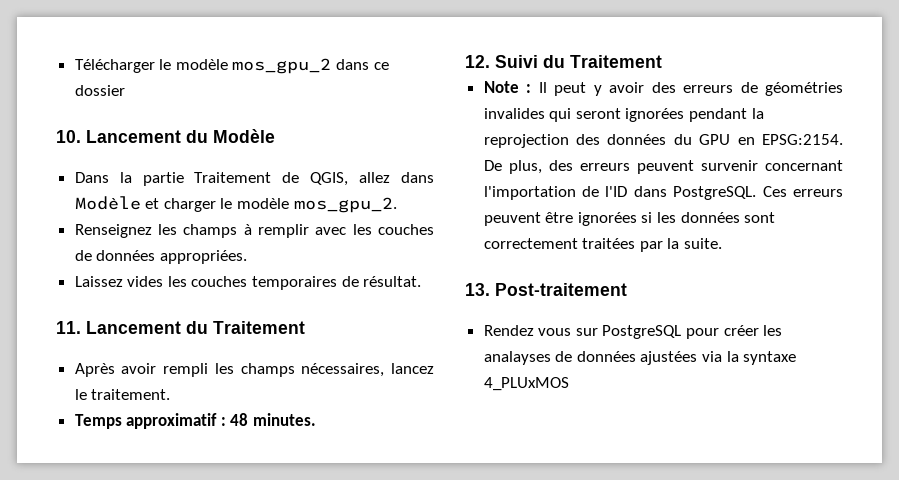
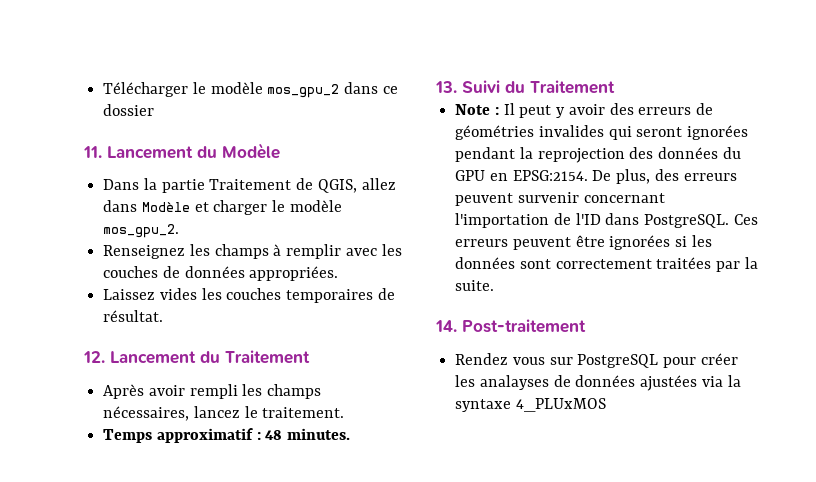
[56,130,81,143] 10. -> [83,146,102,158] 11.
[56,321,81,334] 11. -> [83,351,105,363] 12.
[465,55,490,68] 12. -> [435,81,457,93] 13.
[465,283,490,296] 13. -> [435,320,457,332] 14.

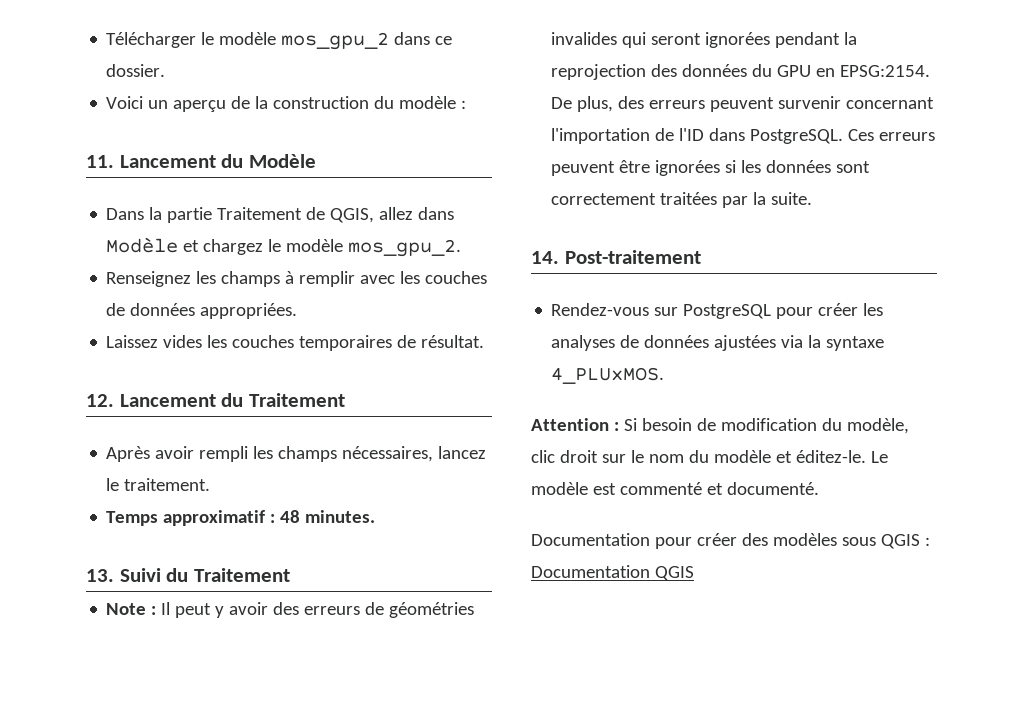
[103,104,155,116] dossier -> [106,64,166,77] [106,96,467,112] dossier. // Voici un aperçu de la construction du modèle :
[213,200,268,215] charger -> [203,239,264,255] chargez
[455,353,545,365] Rendez vous -> [551,303,650,316] Rendez-vous
[479,375,549,390] analayses -> [551,335,616,351] analyses
[515,398,606,412] 4_PLUxMOS -> [551,367,665,384] [531,418,909,434] [531,450,888,463] [531,482,819,495] [531,533,930,549] [531,565,694,581] 4_PLUxMOS. // Attention : Si besoin de modification du modèle, clic droit sur le nom du modèle et éditez-le. Le modèle est commenté et documenté. // Documentation pour créer des modèles sous QGIS : Documentation QGIS

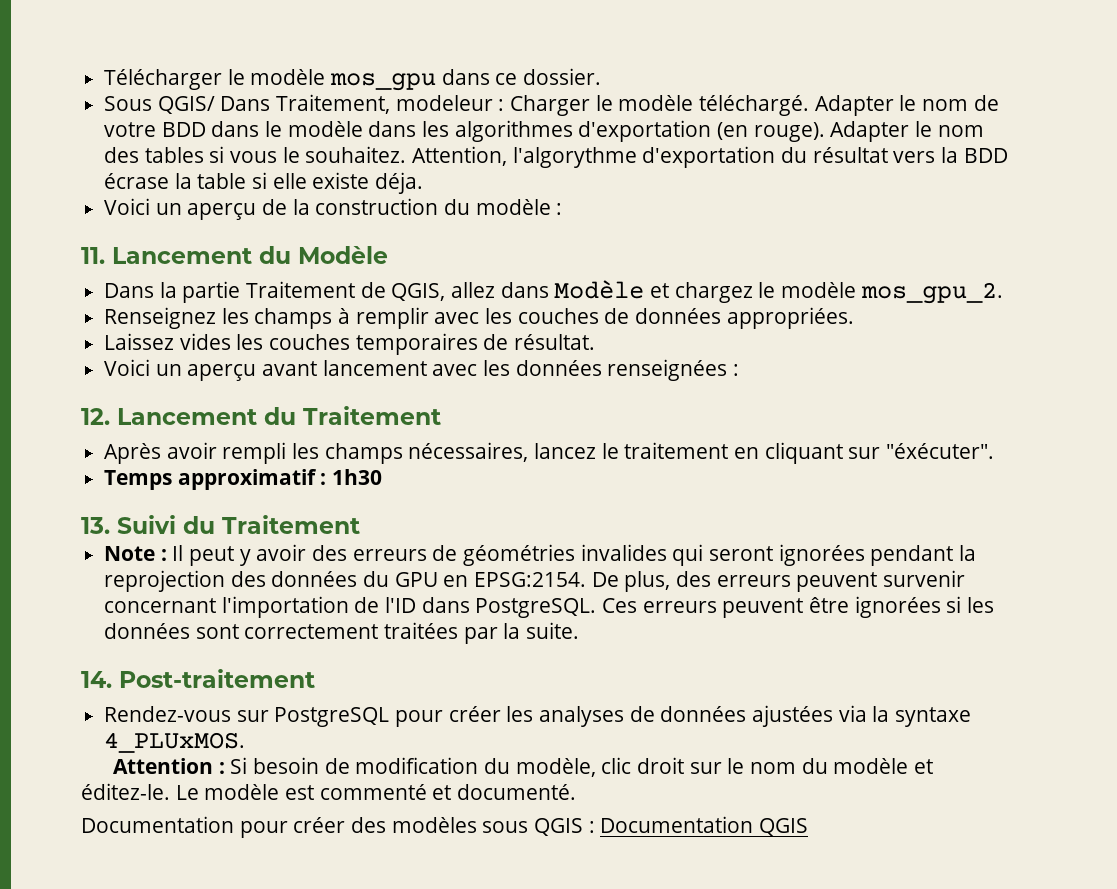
[281,32,390,50] mos_gpu_2 -> [330,73,437,91] mos_gpu
(166, 70) none -> [104,94,999,116] [104,120,984,142] [104,146,1008,168] [104,172,424,194] // Sous QGIS/ Dans Traitement, modeleur : Charger le modèle téléchargé. Adapter le nom de votre BDD dans le modèle dans les algorithmes d'exportation (en rouge). Adapter le nom des tables si vous le souhaitez. Attention, l'algorythme d'exportation du résultat vers la BDD écrase la table si elle existe déja.
(485, 341) none -> [104,359,740,381] // Voici un aperçu avant lancement avec les données renseignées :
[124,478,211,491] traitement. -> [624,442,995,464] traitement en cliquant sur "éxécuter".
[280,510,376,523] 48 minutes. -> [332,469,383,485] 1h30

